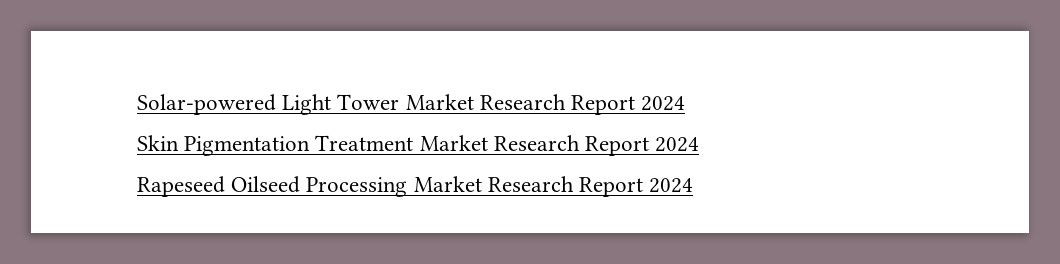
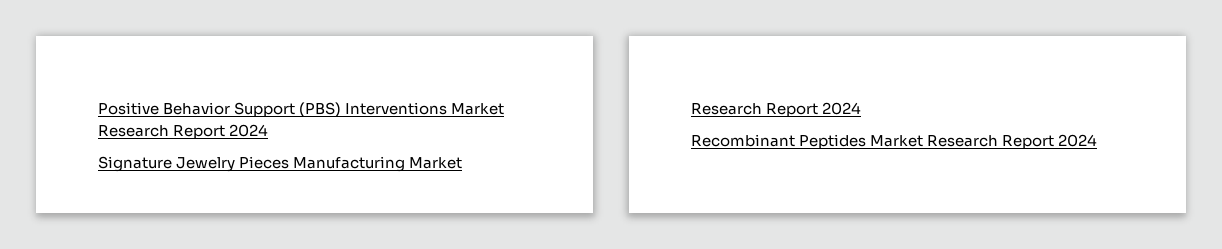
[137,94,686,115] [137,135,700,156] [137,176,408,197] Solar-powered Light Tower Market Research Report 2024 // Skin Pigmentation Treatment Market Research Report 2024 // Rapeseed Oilseed Processing -> [98,102,505,117] [98,124,269,139] [98,156,463,172] [691,102,862,117] [691,134,867,149] Positive Behavior Support (PBS) Interventions Market Research Report 2024 // Signature Jewelry Pieces Manufacturing Market Research Report 2024 // Recombinant Peptides

